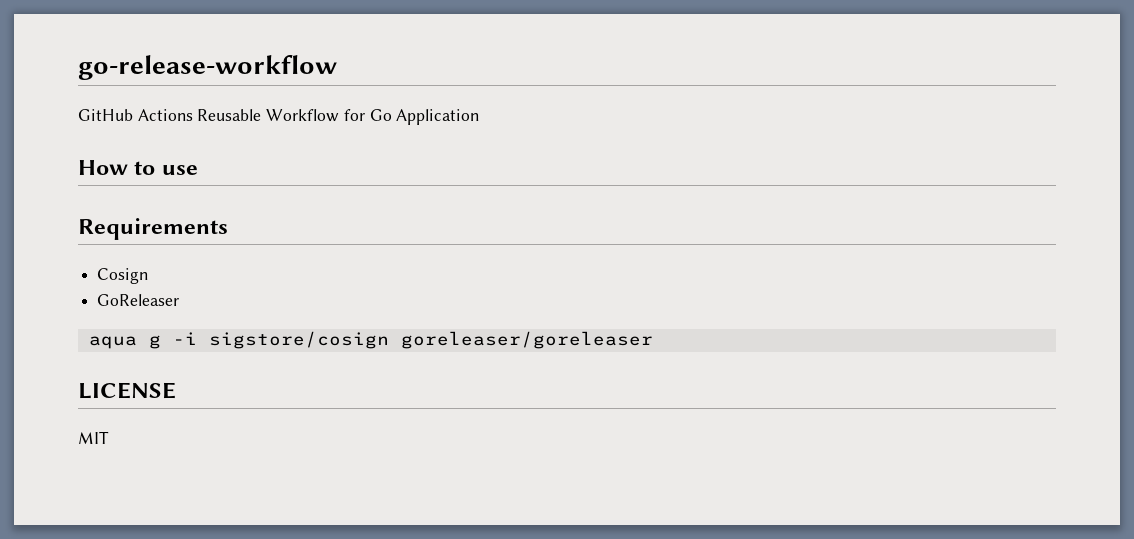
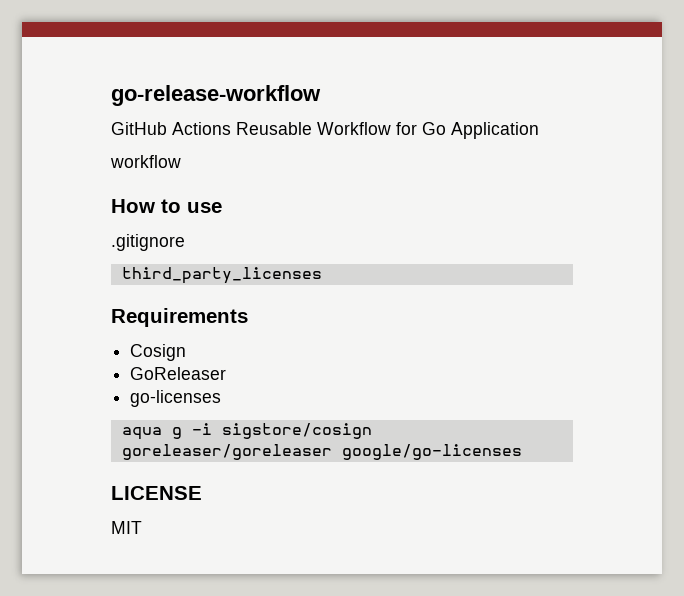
(480, 117) none -> [110,155,181,168] // workflow
(198, 170) none -> [111,234,185,251] [121,267,322,284] // .gitignore // third_party_licenses
(180, 300) none -> [130,390,222,407] // go-licenses
(653, 340) none -> [341,444,522,460] google/go-licenses

